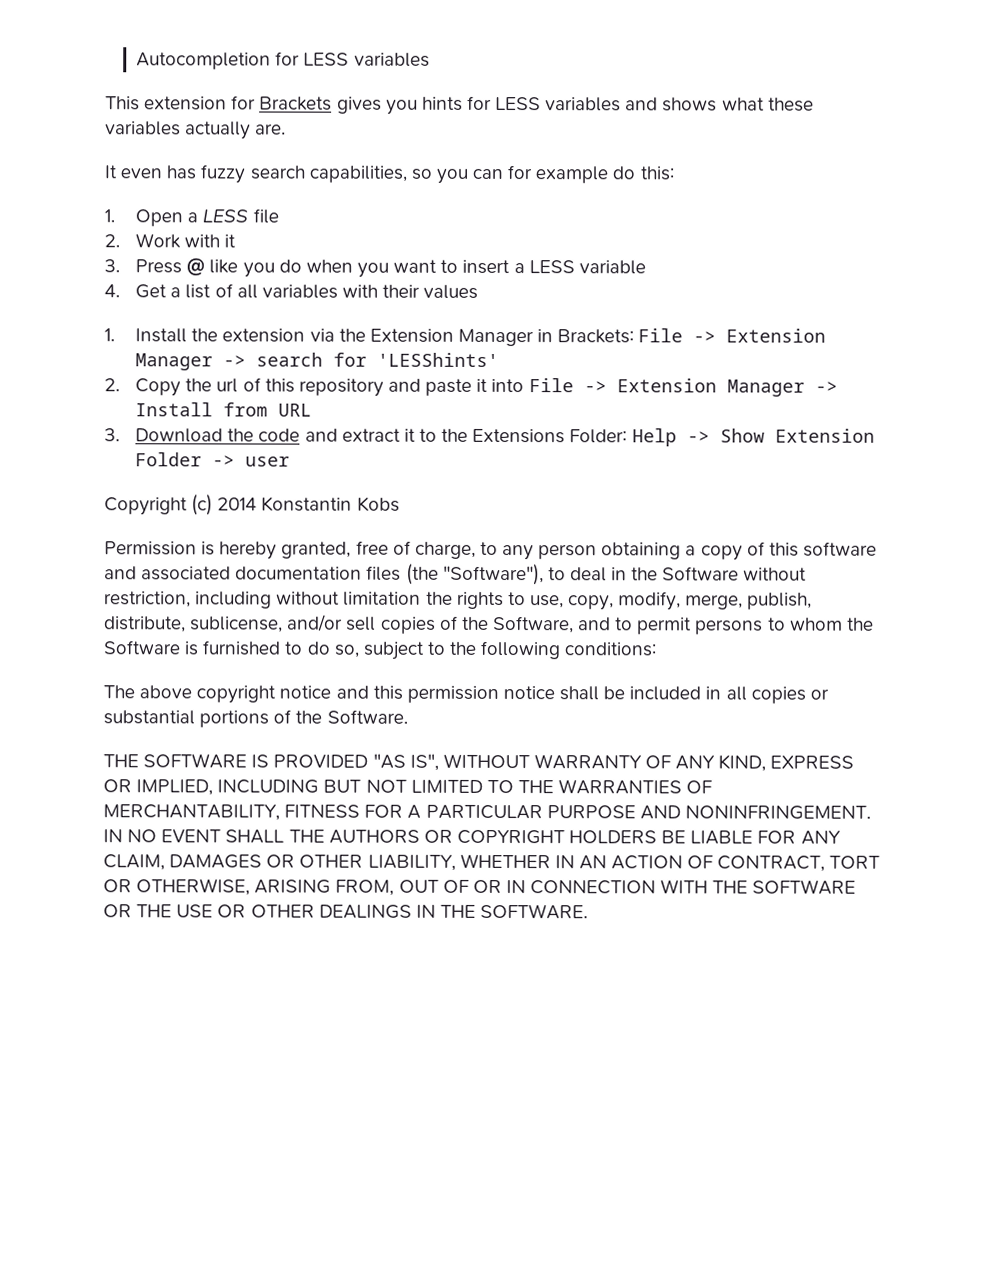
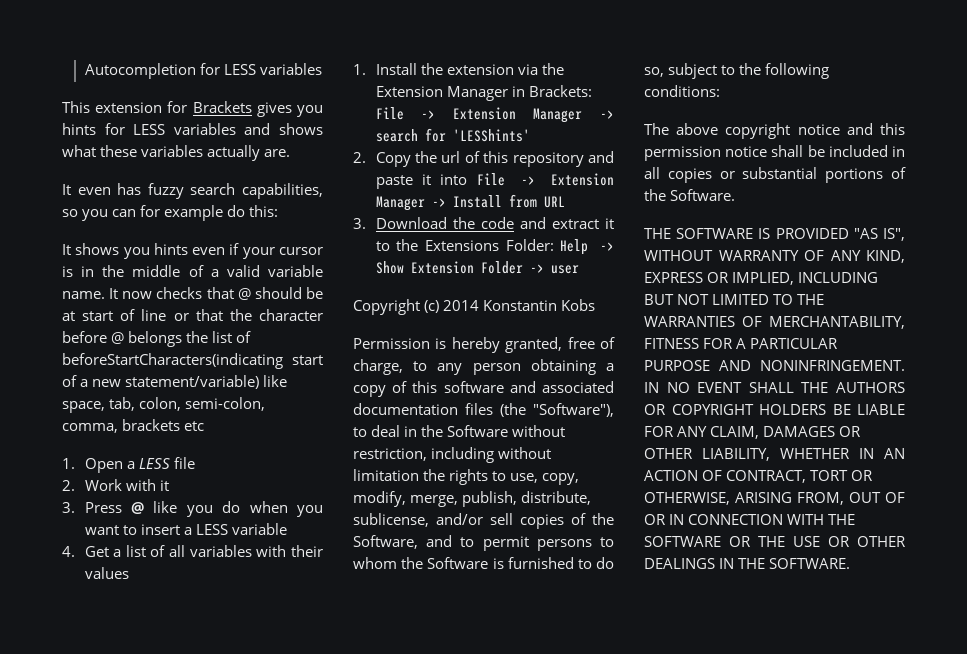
(674, 173) none -> [62,243,323,259] [62,265,323,277] [62,287,323,300] [62,309,323,321] [62,331,252,347] [62,353,323,369] [62,375,288,389] [62,397,266,413] [62,419,205,433] // It shows you hints even if your cursor is in the middle of a valid variable name. It now checks that @ should be at start of line or that the character before @ belongs the list of beforeStartCharacters(indicating start of a new statement/variable) like space, tab, colon, semi-colon, comma, brackets etc

